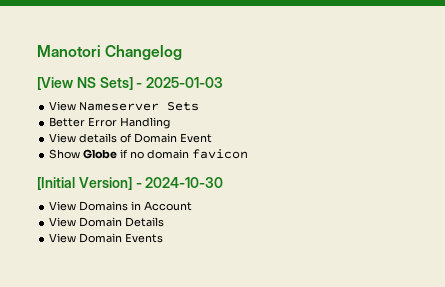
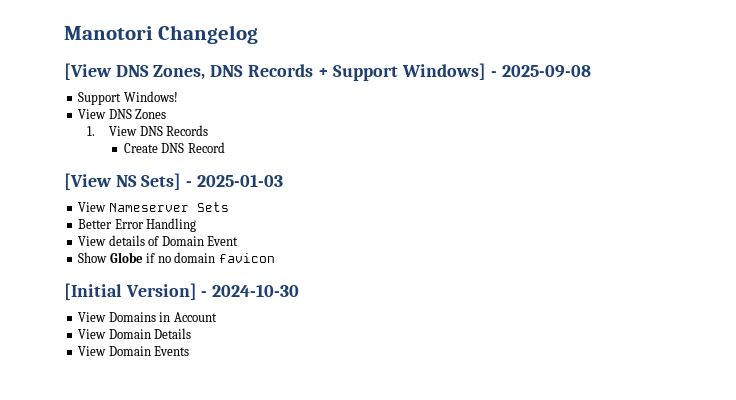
(183, 52) none -> [64,63,591,81] [78,91,178,105] [78,109,167,119] [86,125,209,136] [123,142,225,153] // [View DNS Zones, DNS Records + Support Windows] - 2025-09-08 // Support Windows! // View DNS Zones // 1. View DNS Records // Create DNS Record

